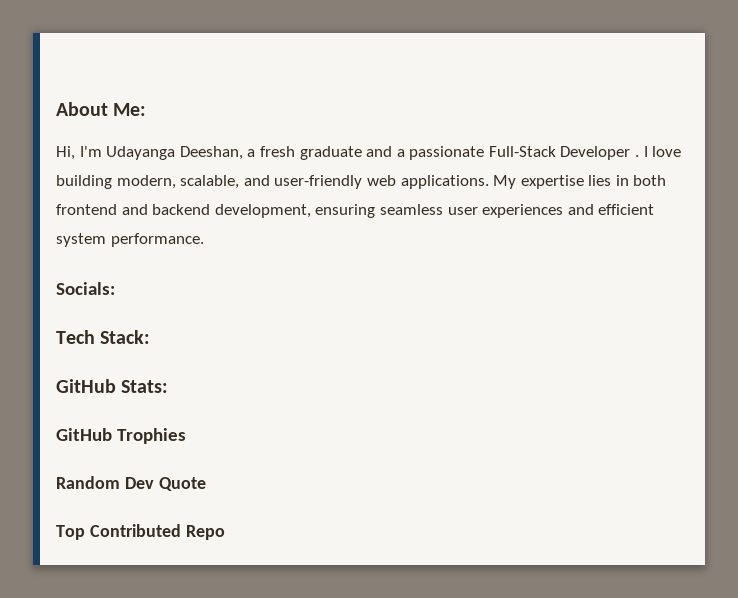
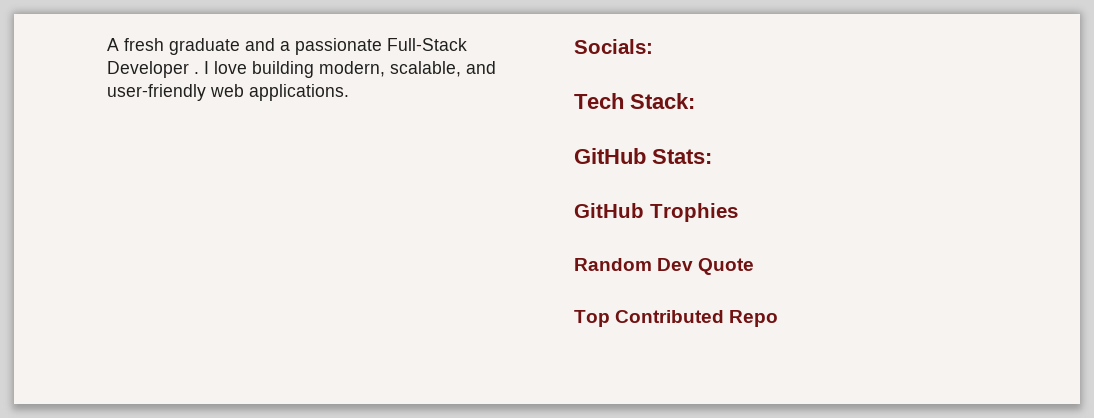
[56,102,147,116] [56,146,256,160] About Me: // Hi, I'm Udayanga Deeshan, a -> [107,38,119,51] A
[493,175,667,189] [56,204,655,218] [56,233,204,247] My expertise lies in both frontend and backend development, ensuring seamless user experiences and efficient system performance. -> (349, 92) none

